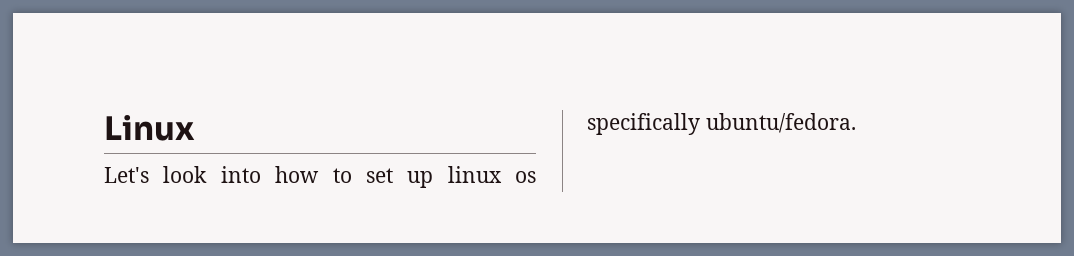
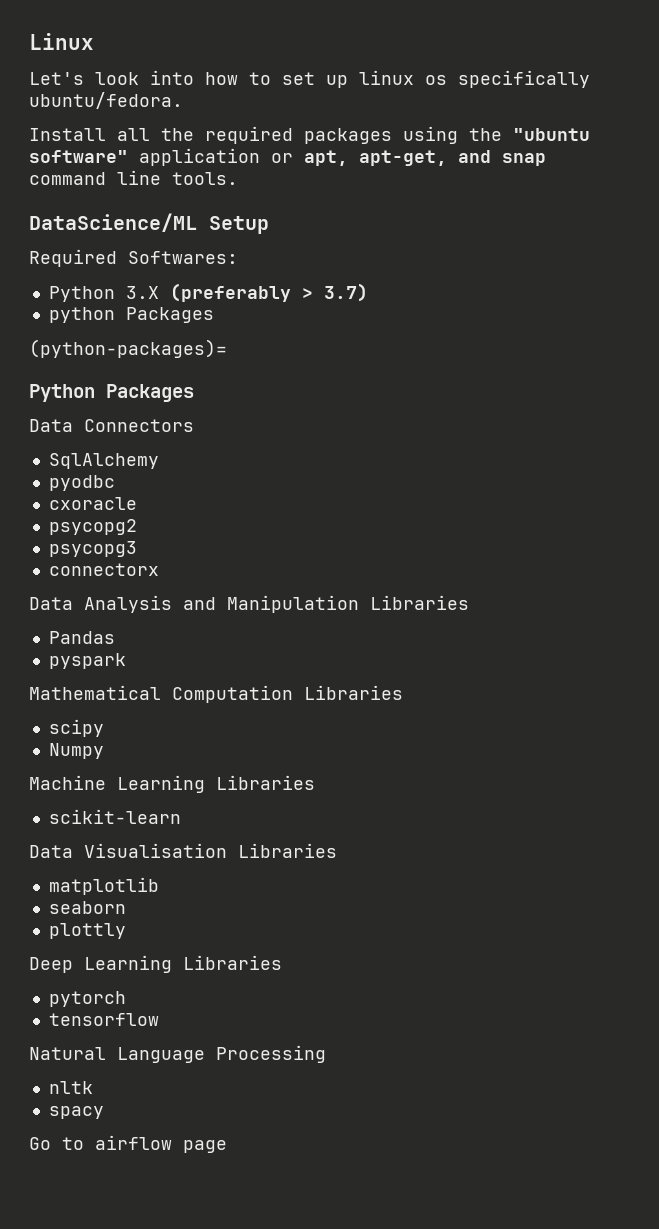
(856, 123) none -> [29,126,590,144] [29,148,546,166] [29,170,238,185] [29,213,269,234] [29,249,238,267] [48,283,368,302] [48,307,214,323] [29,339,227,358] [29,384,194,402] [29,419,194,432] [48,453,159,469] [48,475,115,491] [48,497,137,510] [48,519,137,535] [48,541,137,557] [48,563,159,576] [29,595,469,613] [48,631,115,644] [48,653,126,669] [29,685,403,703] [48,719,104,737] [48,743,104,759] [29,775,315,793] [48,809,181,824] [29,843,337,858] [48,877,159,895] [48,901,126,914] [48,923,126,939] [29,955,282,973] [48,991,126,1007] [48,1013,159,1026] [29,1045,326,1063] [48,1081,93,1094] [48,1106,104,1119] [29,1135,227,1153] // Install all the required packages using the "ubuntu software" application or apt, apt-get, and snap command line tools. // DataScience/ML Setup // Required Softwares: // Python 3.X (preferably > 3.7) // python Packages // (python-packages)= // Python Packages // Data Connectors // SqlAlchemy // pyodbc // cxoracle // psycopg2 // psycopg3 // connectorx // Data Analysis and Manipulation Libraries // Pandas // pyspark // Mathematical Computation Libraries // scipy // Numpy // Machine Learning Libraries // scikit-learn // Data Visualisation Libraries // matplotlib // seaborn // plottly // Deep Learning Libraries // pytorch // tensorflow // Natural Language Processing // nltk // spacy // Go to airflow page

